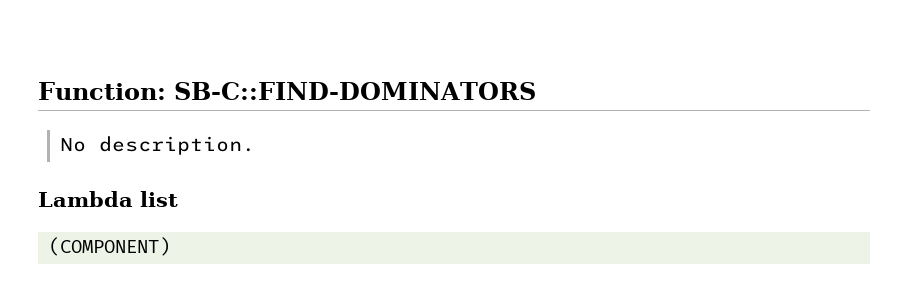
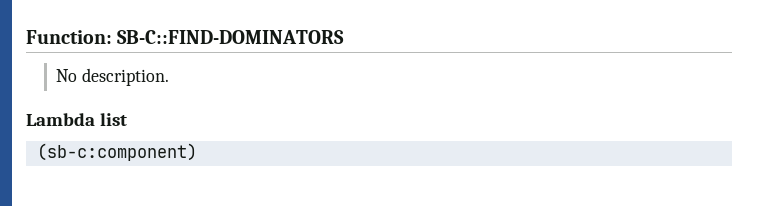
[49,237,171,256] (COMPONENT) -> [36,143,197,161] (sb-c:component)

